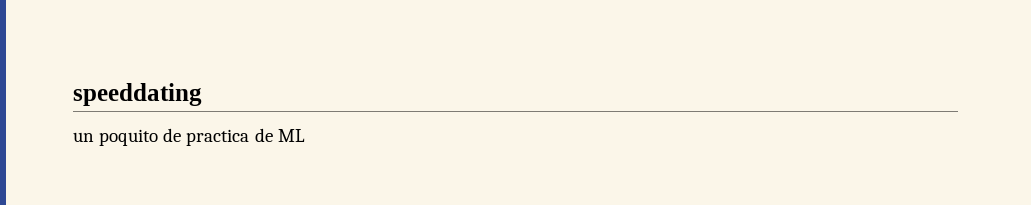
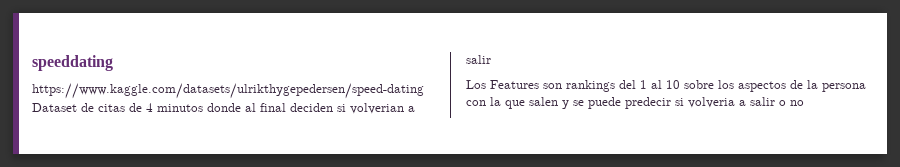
[73,128,305,146] un poquito de practica de ML -> [32,83,424,99] [32,103,415,114] [466,55,491,64] [466,80,866,92] [466,97,804,109] https://www.kaggle.com/datasets/ulrikthygepedersen/speed-dating Dataset de citas de 4 minutos donde al final deciden si volverian a salir // Los Features son rankings del 1 al 10 sobre los aspectos de la persona con la que salen y se puede predecir si volveria a salir o no

